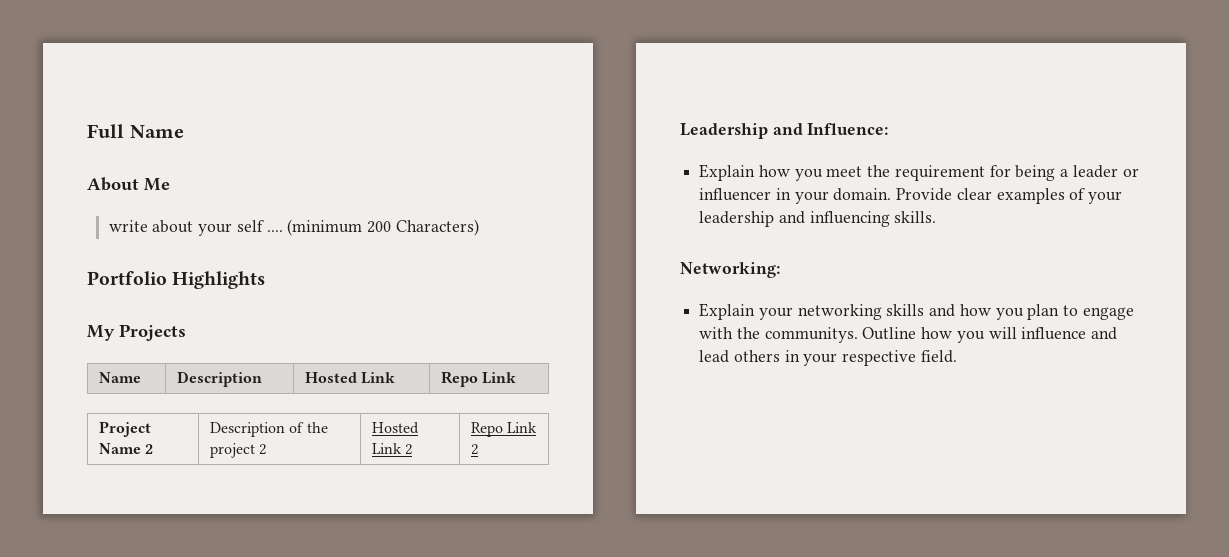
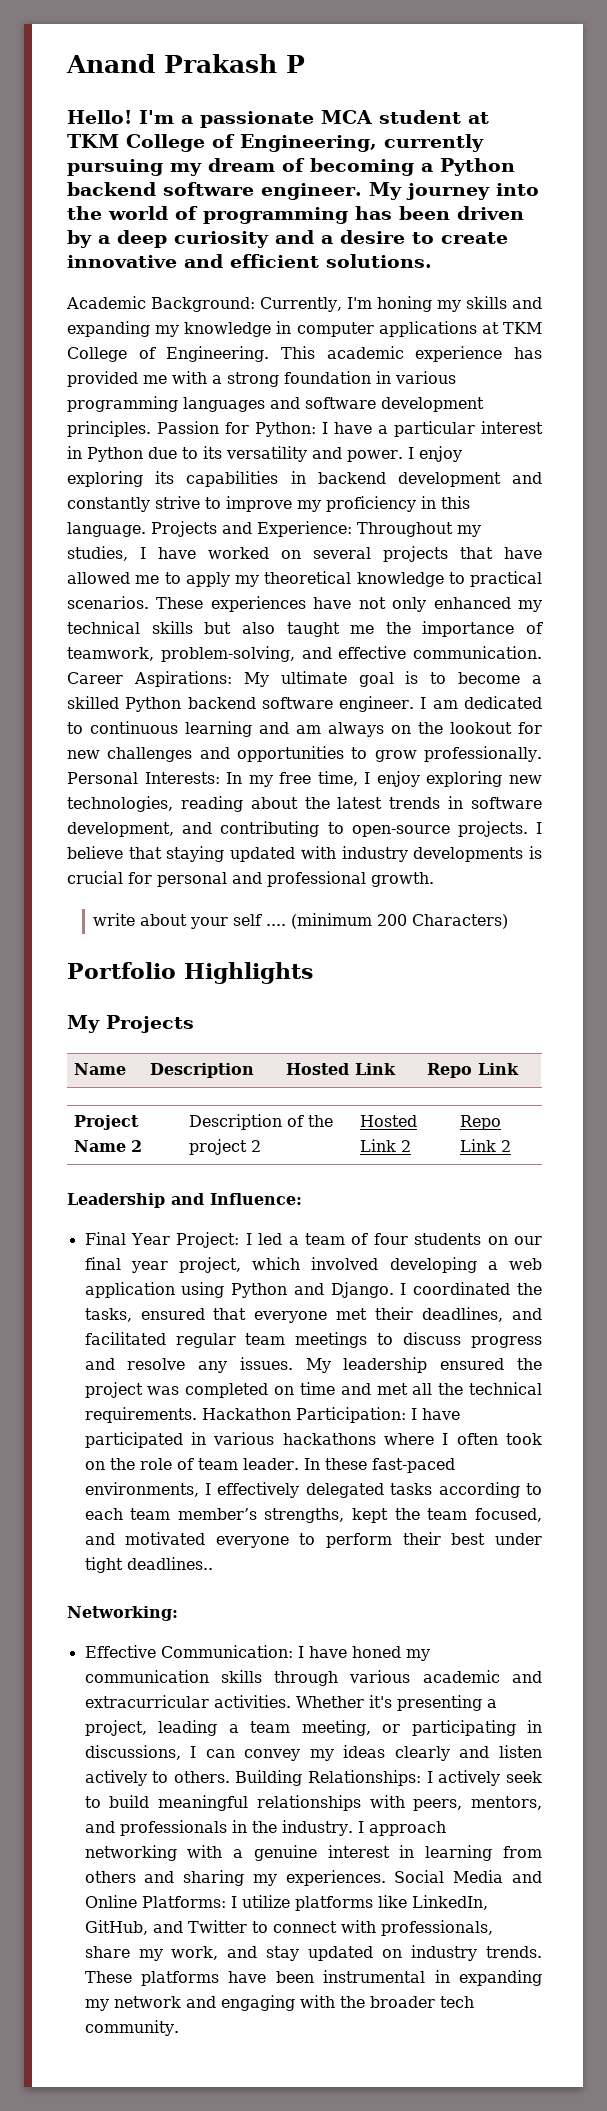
[87,124,184,138] [87,177,170,191] Full Name // About Me -> [66,54,305,73] [67,110,489,128] [67,134,484,152] [67,158,515,176] [67,182,539,200] [67,206,524,224] [67,230,508,248] [67,254,432,268] [66,296,543,312] [67,321,542,337] [67,346,542,362] [67,371,456,387] [67,396,484,412] [67,421,543,437] [67,446,462,462] [67,471,542,487] [67,496,470,512] [67,521,481,537] [67,546,542,562] [67,571,542,587] [67,596,542,612] [67,621,543,637] [67,646,542,662] [67,671,542,687] [67,696,542,712] [67,721,542,737] [67,746,543,762] [67,771,542,787] [67,796,542,812] [67,821,542,837] [67,846,542,862] [67,871,434,887] Anand Prakash P // Hello! I'm a passionate MCA student at TKM College of Engineering, currently pursuing my dream of becoming a Python backend software engineer. My journey into the world of programming has been driven by a deep curiosity and a desire to create innovative and efficient solutions. // Academic Background: Currently, I'm honing my skills and expanding my knowledge in computer applications at TKM College of Engineering. This academic experience has provided me with a strong foundation in various programming languages and software development principles. Passion for Python: I have a particular interest in Python due to its versatility and power. I enjoy exploring its capabilities in backend development and constantly strive to improve my proficiency in this language. Projects and Experience: Throughout my studies, I have worked on several projects that have allowed me to apply my theoretical knowledge to practical scenarios. These experiences have not only enhanced my technical skills but also taught me the importance of teamwork, problem-solving, and effective communication. Career Aspirations: My ultimate goal is to become a skilled Python backend software engineer. I am dedicated to continuous learning and am always on the lookout for new challenges and opportunities to grow professionally. Personal Interests: In my free time, I enjoy exploring new technologies, reading about the latest trends in software development, and contributing to open-source projects. I believe that staying updated with industry developments is crucial for personal and professional growth.
[699,164,1139,181] [699,188,1123,204] [699,211,937,227] [680,262,780,278] [699,303,1134,320] [699,327,1118,343] [699,350,957,366] Explain how you meet the requirement for being a leader or influencer in your domain. Provide clear examples of your leadership and influencing skills. // Networking: // Explain your networking skills and how you plan to engage with the communitys. Outline how you will influence and lead others in your respective field. -> [84,1232,542,1248] [84,1257,542,1273] [84,1282,542,1298] [84,1307,542,1323] [84,1332,542,1348] [84,1357,542,1373] [84,1382,542,1398] [84,1407,460,1423] [84,1432,542,1448] [84,1458,455,1473] [84,1482,542,1498] [84,1508,542,1523] [84,1532,542,1548] [84,1557,213,1573] [67,1606,178,1621] [84,1645,430,1661] [84,1670,542,1686] [84,1695,497,1711] [84,1720,542,1736] [84,1745,542,1761] [84,1770,542,1786] [84,1795,542,1811] [84,1820,446,1836] [84,1845,542,1861] [84,1870,542,1886] [84,1895,488,1911] [84,1920,493,1936] [84,1945,542,1961] [84,1970,542,1986] [84,1995,474,2011] [84,2020,179,2036] Final Year Project: I led a team of four students on our final year project, which involved developing a web application using Python and Django. I coordinated the tasks, ensured that everyone met their deadlines, and facilitated regular team meetings to discuss progress and resolve any issues. My leadership ensured the project was completed on time and met all the technical requirements. Hackathon Participation: I have participated in various hackathons where I often took on the role of team leader. In these fast-paced environments, I effectively delegated tasks according to each team member’s strengths, kept the team focused, and motivated everyone to perform their best under tight deadlines.. // Networking: // Effective Communication: I have honed my communication skills through various academic and extracurricular activities. Whether it's presenting a project, leading a team meeting, or participating in discussions, I can convey my ideas clearly and listen actively to others. Building Relationships: I actively seek to build meaningful relationships with peers, mentors, and professionals in the industry. I approach networking with a genuine interest in learning from others and sharing my experiences. Social Media and Online Platforms: I utilize platforms like LinkedIn, GitHub, and Twitter to connect with professionals, share my work, and stay updated on industry trends. These platforms have been instrumental in expanding my network and engaging with the broader tech community.

